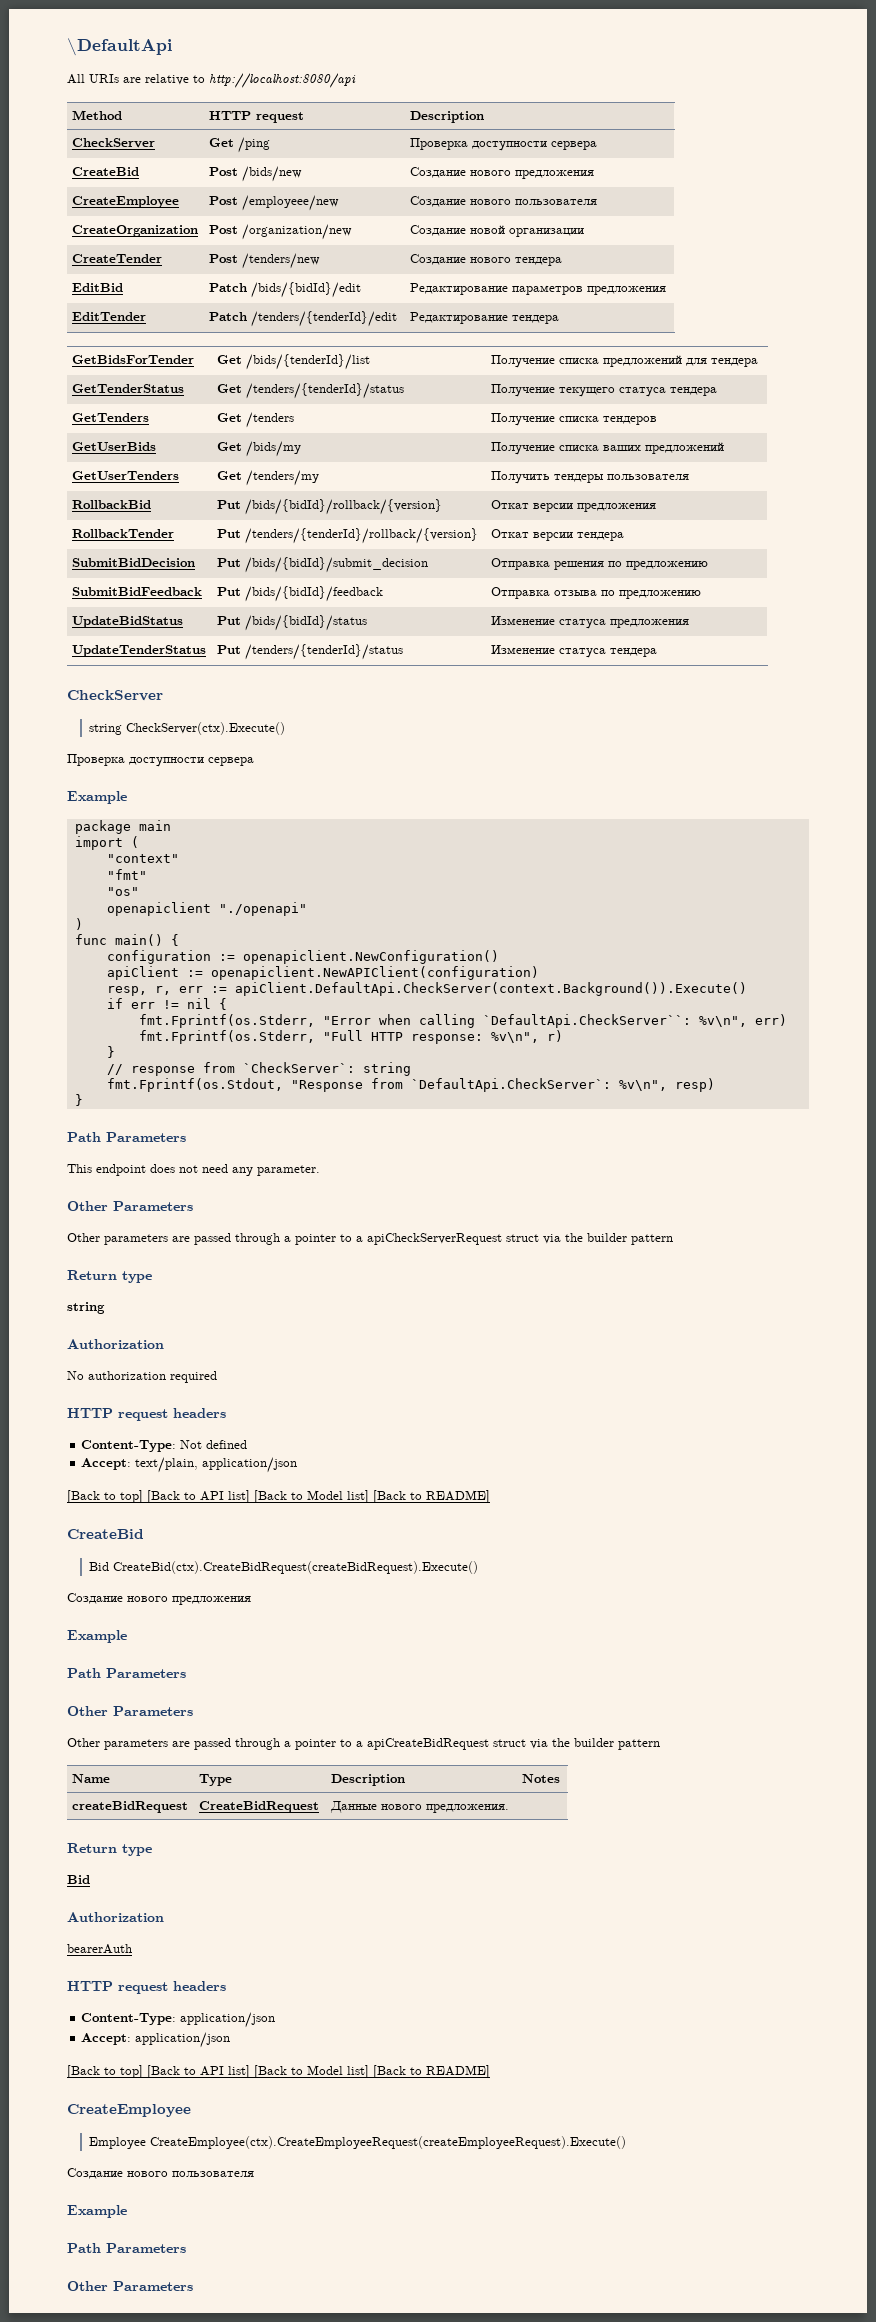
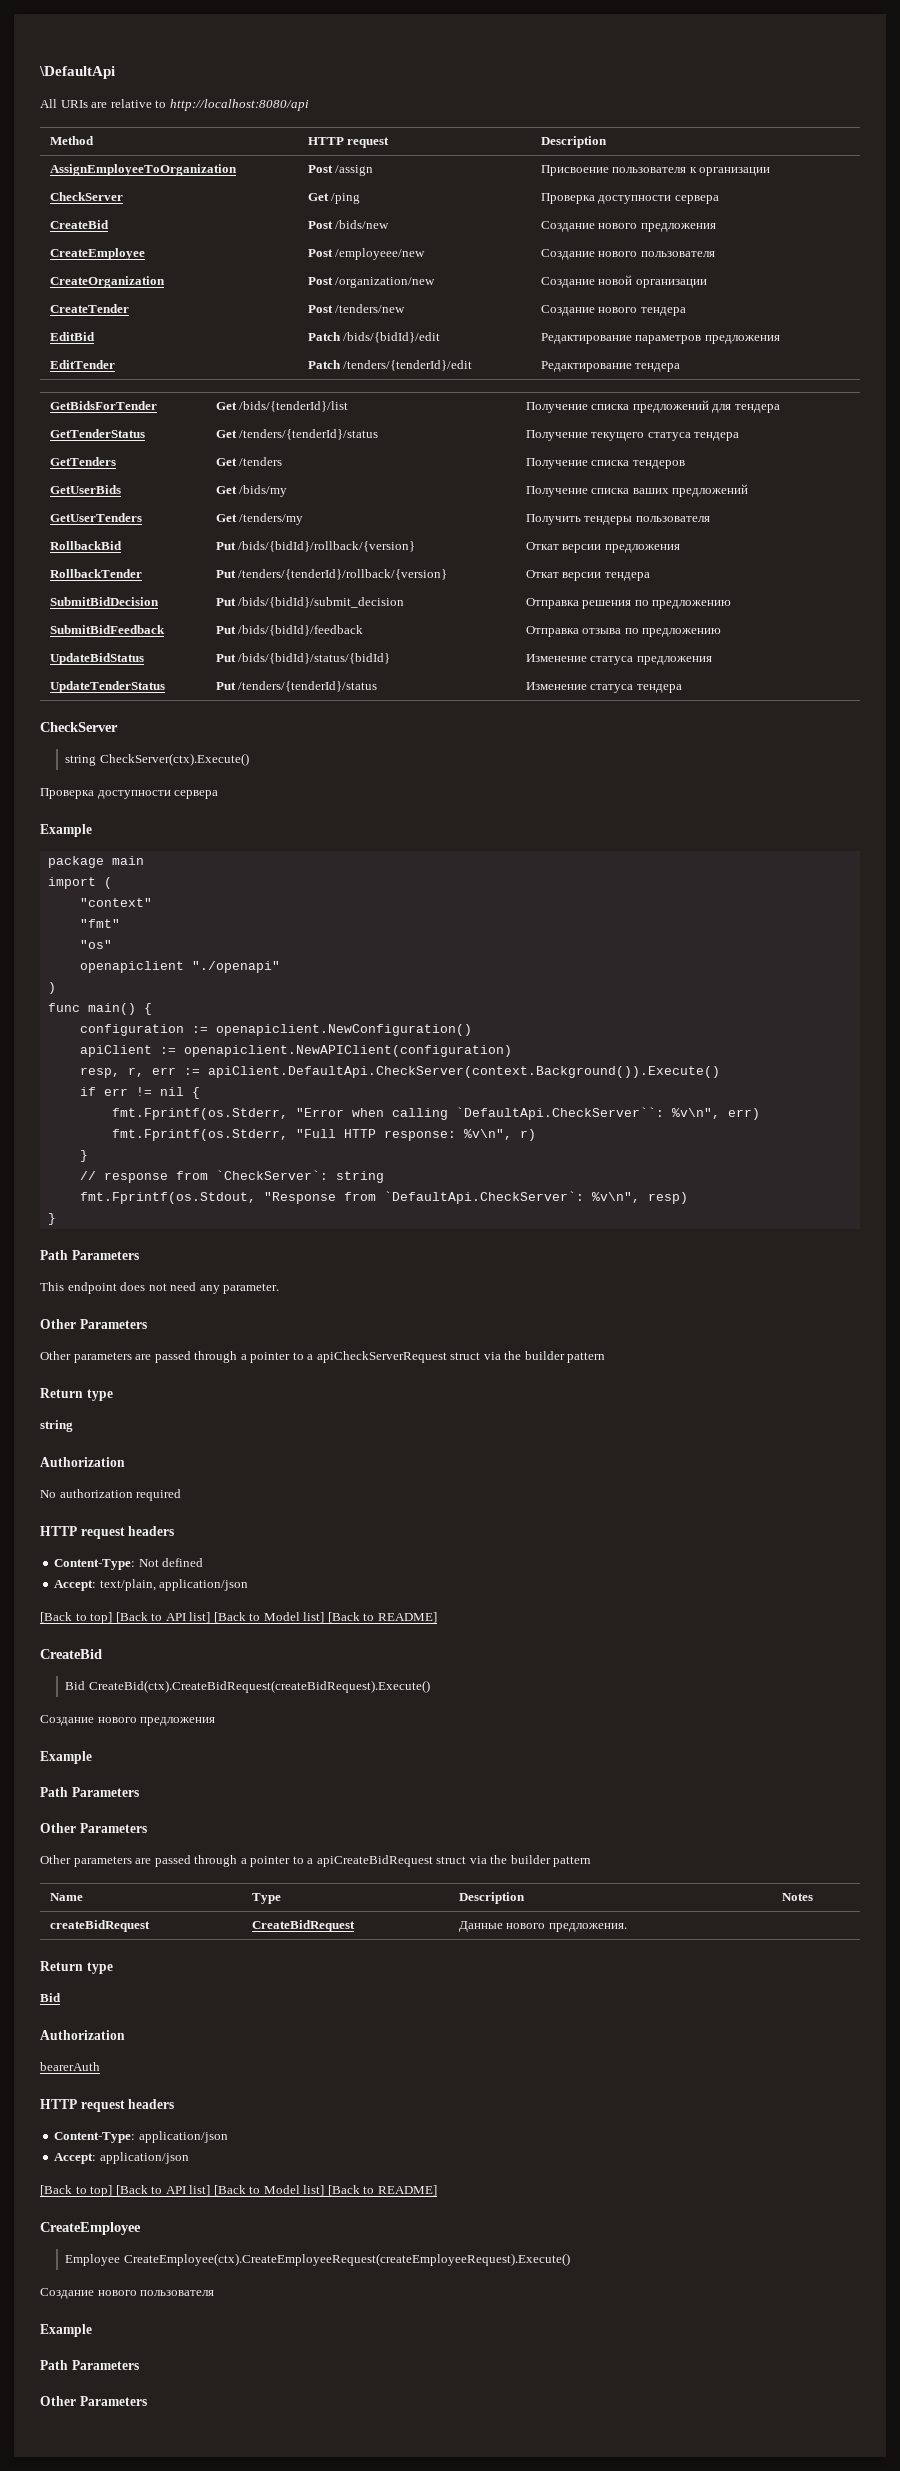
(485, 117) none -> [49,164,237,176] [307,165,374,176] [540,165,771,176] // AssignEmployeeToOrganization | Post /assign | Присвоение пользователя к организации
[245,615,368,631] /bids/{bidId}/status -> [238,653,391,664] /bids/{bidId}/status/{bidId}

